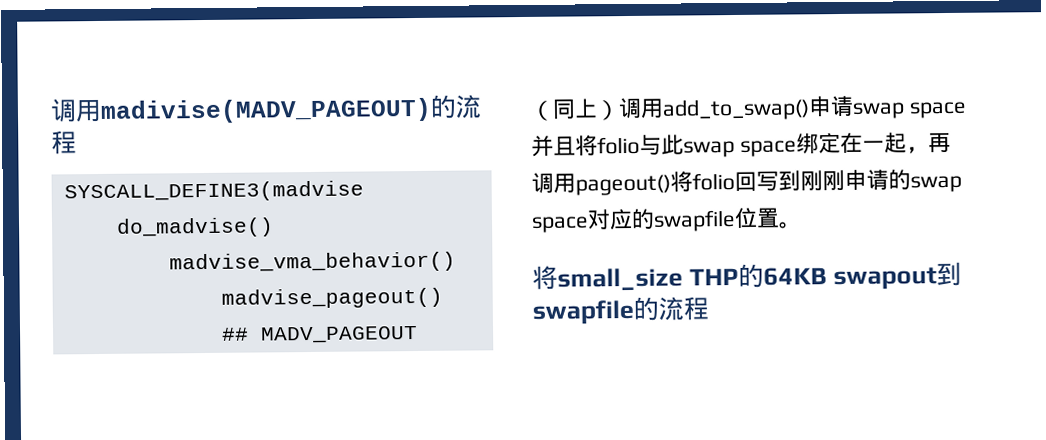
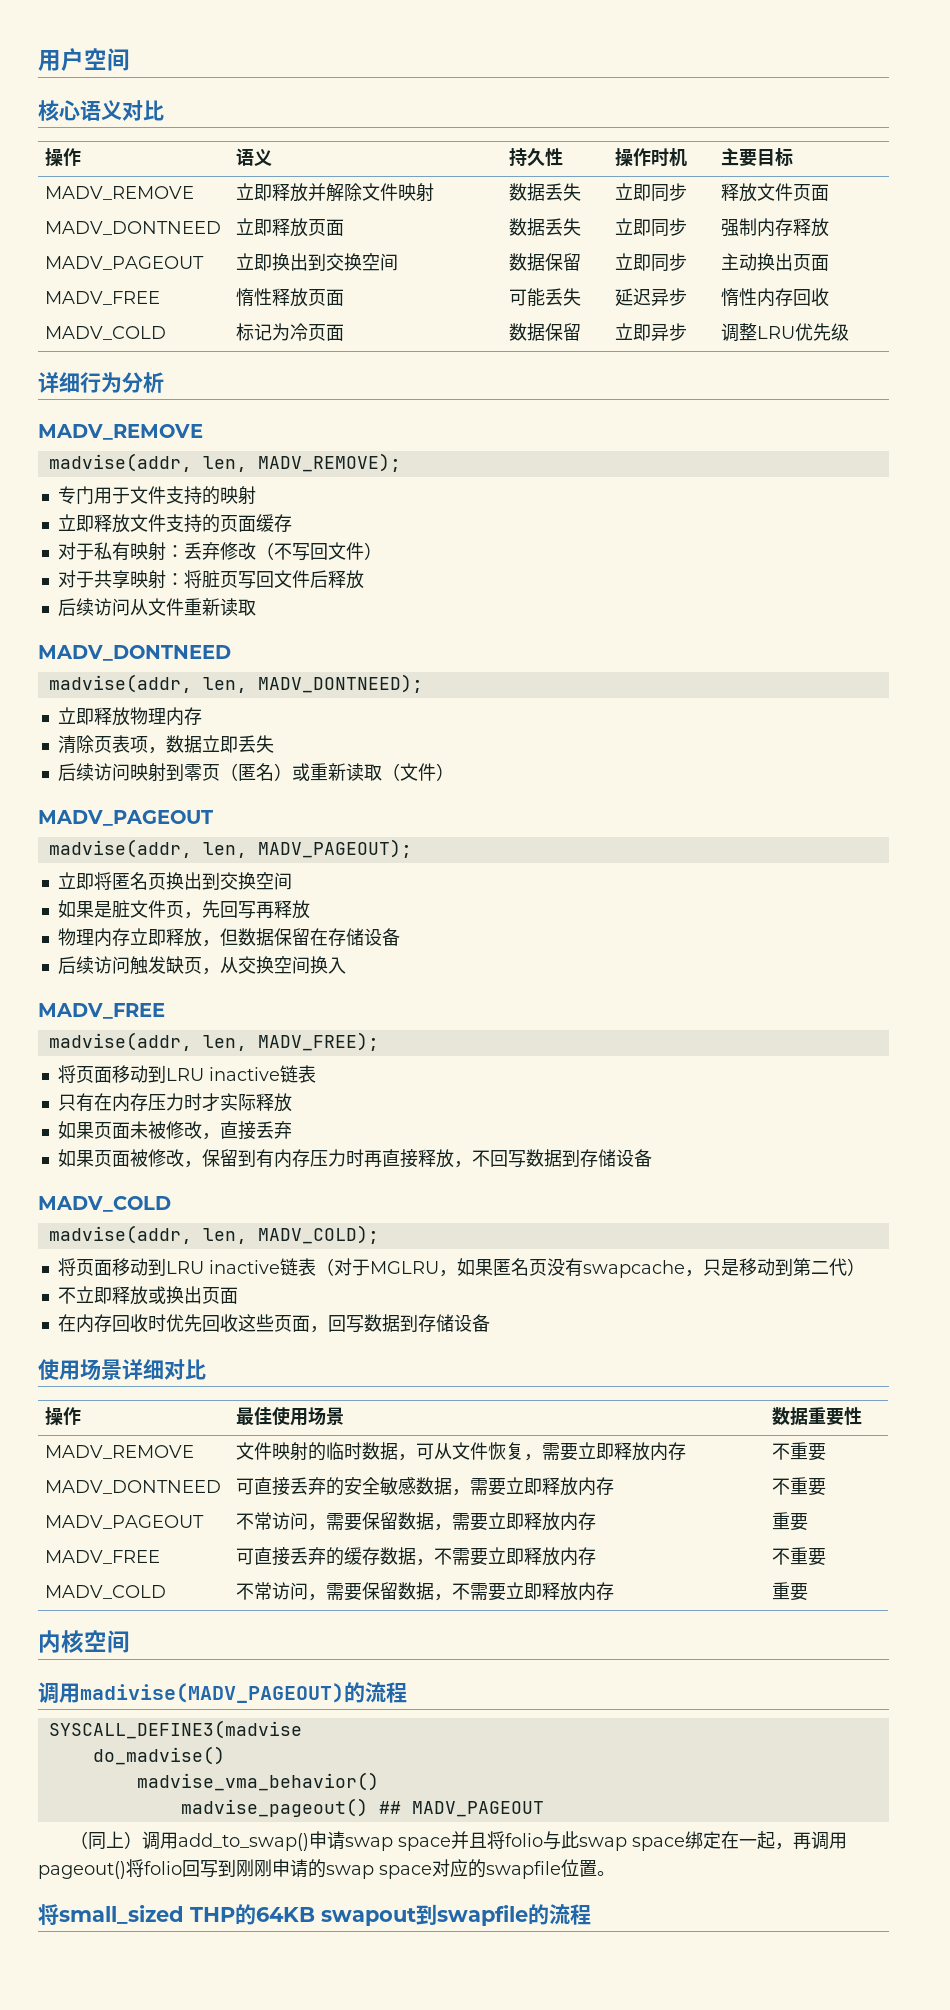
(50, 110) none -> [38,48,130,71] [38,100,164,121] [45,148,82,167] [236,148,273,166] [509,148,564,166] [615,148,688,167] [721,148,794,166] [45,186,195,200] [236,183,435,202] [509,183,582,201] [615,183,688,202] [721,183,830,202] [45,221,222,235] [236,218,345,237] [509,218,582,236] [615,218,688,237] [721,218,830,237] [45,256,205,270] [236,253,399,271] [509,253,582,271] [615,253,688,272] [721,253,830,271] [45,291,161,305] [236,288,345,307] [509,288,582,307] [615,288,688,306] [721,288,830,307] [45,326,167,340] [236,323,345,341] [509,323,582,341] [615,323,688,341] [721,323,850,342] [38,372,164,393] [38,424,203,440] [48,453,401,472] [57,486,256,505] [57,514,292,533] [57,542,382,561] [57,570,364,589] [57,598,256,616] [38,645,231,661] [48,674,423,693] [57,707,202,726] [57,735,274,754] [57,763,454,782] [38,810,213,826] [48,839,412,858] [57,872,292,890] [57,900,310,919] [57,928,400,947] [57,956,346,975] [38,1003,165,1019] [48,1032,379,1051] [57,1065,316,1083] [57,1093,292,1112] [57,1121,292,1140] [57,1149,652,1168] [38,1196,171,1212] [48,1225,379,1244] [57,1258,865,1278] [57,1286,238,1305] [57,1314,490,1333] [38,1359,206,1381] [45,1407,82,1426] [236,1407,345,1426] [772,1407,863,1425] [45,1445,195,1459] [236,1442,687,1461] [772,1442,827,1461] [45,1480,222,1494] [236,1477,615,1496] [772,1477,827,1496] [45,1515,205,1529] [236,1512,597,1531] [772,1512,809,1531] [45,1550,161,1564] [236,1547,597,1566] [772,1547,827,1566] [45,1585,167,1599] [236,1582,615,1601] [772,1582,809,1601] [38,1630,130,1653] 用户空间 // 核心语义对比 // 操作 | 语义 | 持久性 | 操作时机 | 主要目标 // MADV_REMOVE | 立即释放并解除文件映射 | 数据丢失 | 立即同步 | 释放文件页面 // MADV_DONTNEED | 立即释放页面 | 数据丢失 | 立即同步 | 强制内存释放 // MADV_PAGEOUT | 立即换出到交换空间 | 数据保留 | 立即同步 | 主动换出页面 // MADV_FREE | 惰性释放页面 | 可能丢失 | 延迟异步 | 惰性内存回收 // MADV_COLD | 标记为冷页面 | 数据保留 | 立即异步 | 调整LRU优先级 // 详细行为分析 // MADV_REMOVE // madvise(addr, len, MADV_REMOVE); // 专门用于文件支持的映射 // 立即释放文件支持的页面缓存 // 对于私有映射：丢弃修改（不写回文件） // 对于共享映射：将脏页写回文件后释放 // 后续访问从文件重新读取 // MADV_DONTNEED // madvise(addr, len, MADV_DONTNEED); // 立即释放物理内存 // 清除页表项，数据立即丢失 // 后续访问映射到零页（匿名）或重新读取（文件） // MADV_PAGEOUT // madvise(addr, len, MADV_PAGEOUT); // 立即将匿名页换出到交换空间 // 如果是脏文件页，先回写再释放 // 物理内存立即释放，但数据保留在存储设备 // 后续访问触发缺页，从交换空间换入 // MADV_FREE // madvise(addr, len, MADV_FREE); // 将页面移动到LRU inactive链表 // 只有在内存压力时才实际释放 // 如果页面未被修改，直接丢弃 // 如果页面被修改，保留到有内存压力时再直接释放，不回写数据到存储设备 // MADV_COLD // madvise(addr, len, MADV_COLD); // 将页面移动到LRU inactive链表（对于MGLRU，如果匿名页没有swapcache，只是移动到第二代） // 不立即释放或换出页面 // 在内存回收时优先回收这些页面，回写数据到存储设备 // 使用场景详细对比 // 操作 | 最佳使用场景 | 数据重要性 // MADV_REMOVE | 文件映射的临时数据，可从文件恢复，需要立即释放内存 | 不重要 // MADV_DONTNEED | 可直接丢弃的安全敏感数据，需要立即释放内存 | 不重要 // MADV_PAGEOUT | 不常访问，需要保留数据，需要立即释放内存 | 重要 // MADV_FREE | 可直接丢弃的缓存数据，不需要立即释放内存 | 不重要 // MADV_COLD | 不常访问，需要保留数据，不需要立即释放内存 | 重要 // 内核空间 //
[557,267,683,292] small_size -> [59,1905,184,1924] small_sized

